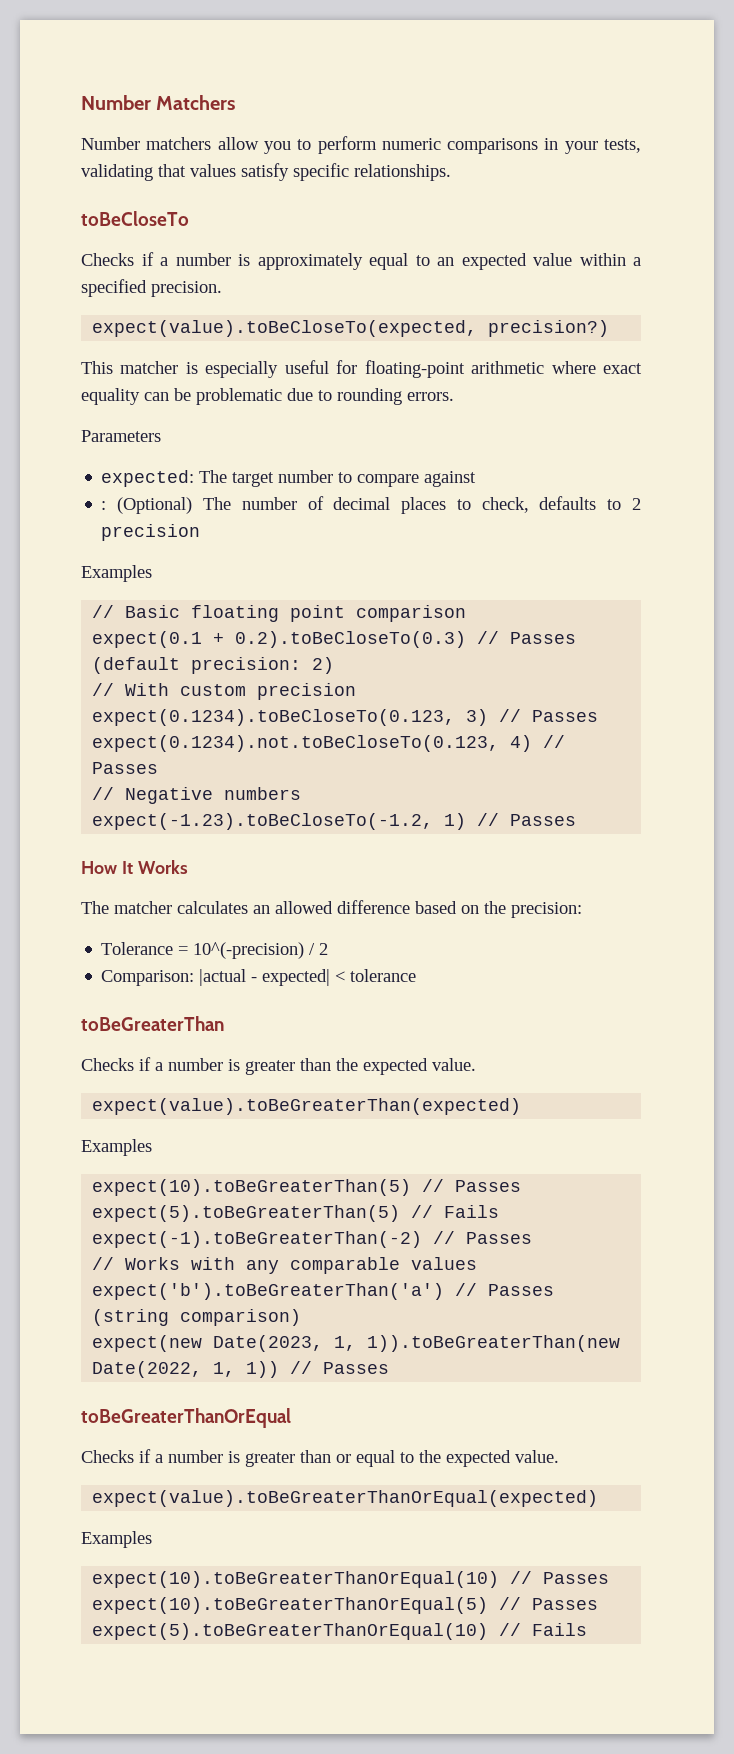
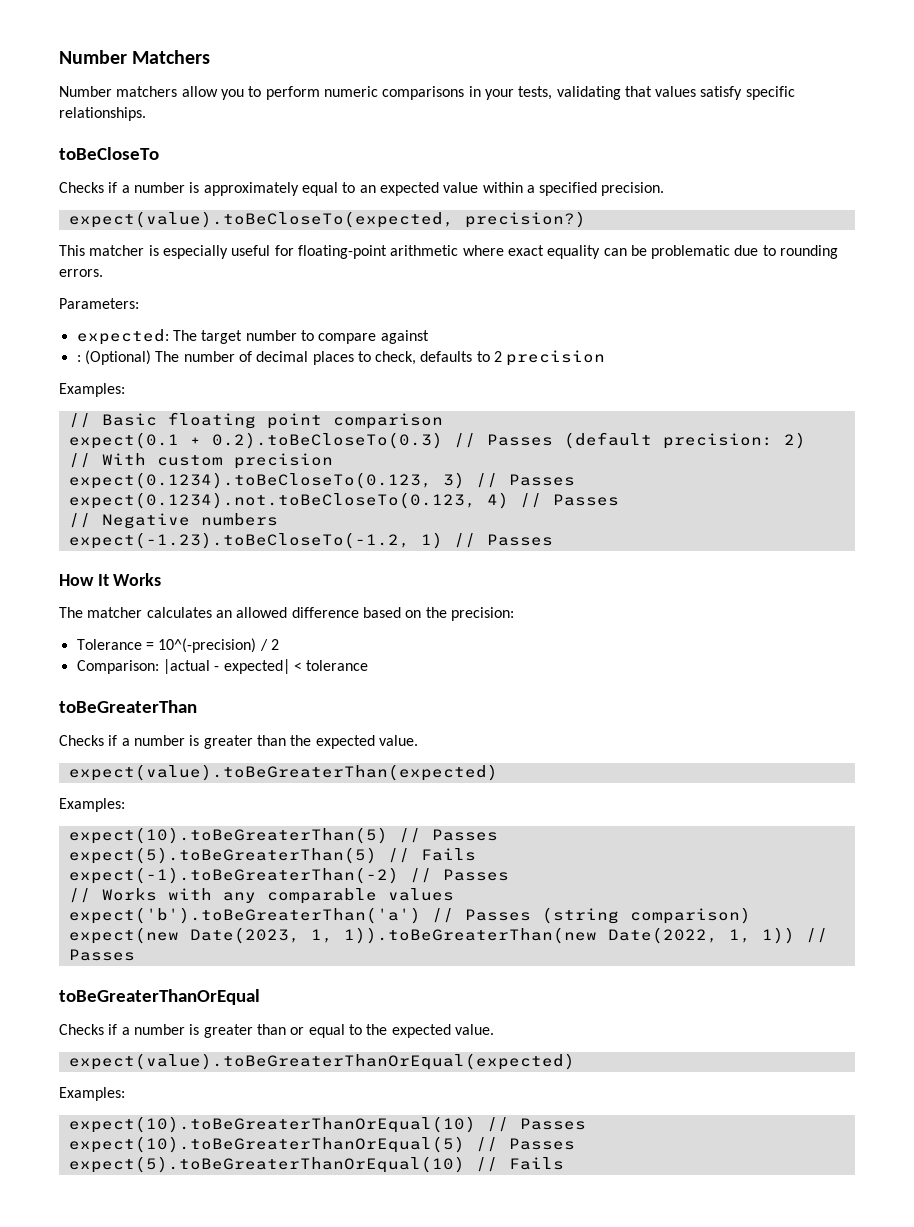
[81,430,161,442] Parameters -> [59,298,139,309] Parameters:
[81,565,152,582] Examples -> [59,383,125,397] Examples:
[81,1139,152,1156] Examples -> [59,798,125,812] Examples:
[81,1531,152,1548] Examples -> [59,1087,125,1101] Examples:

